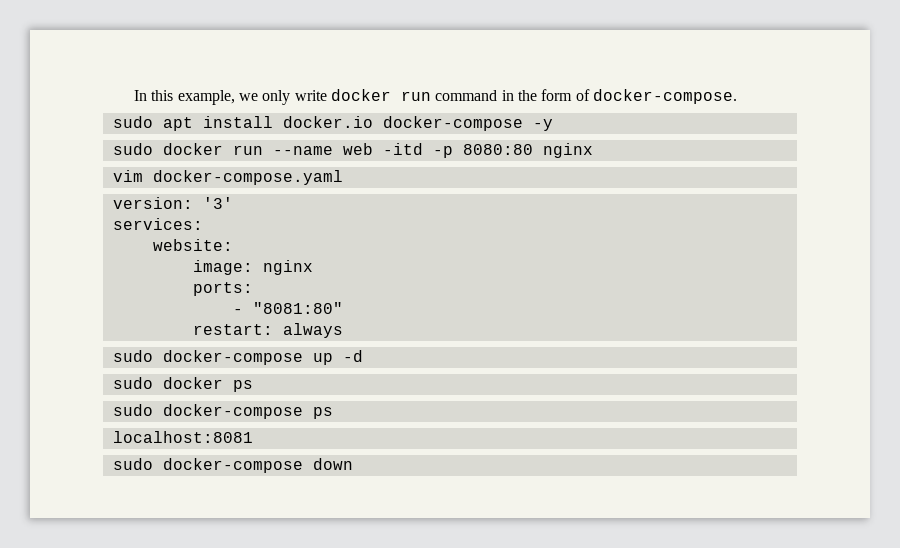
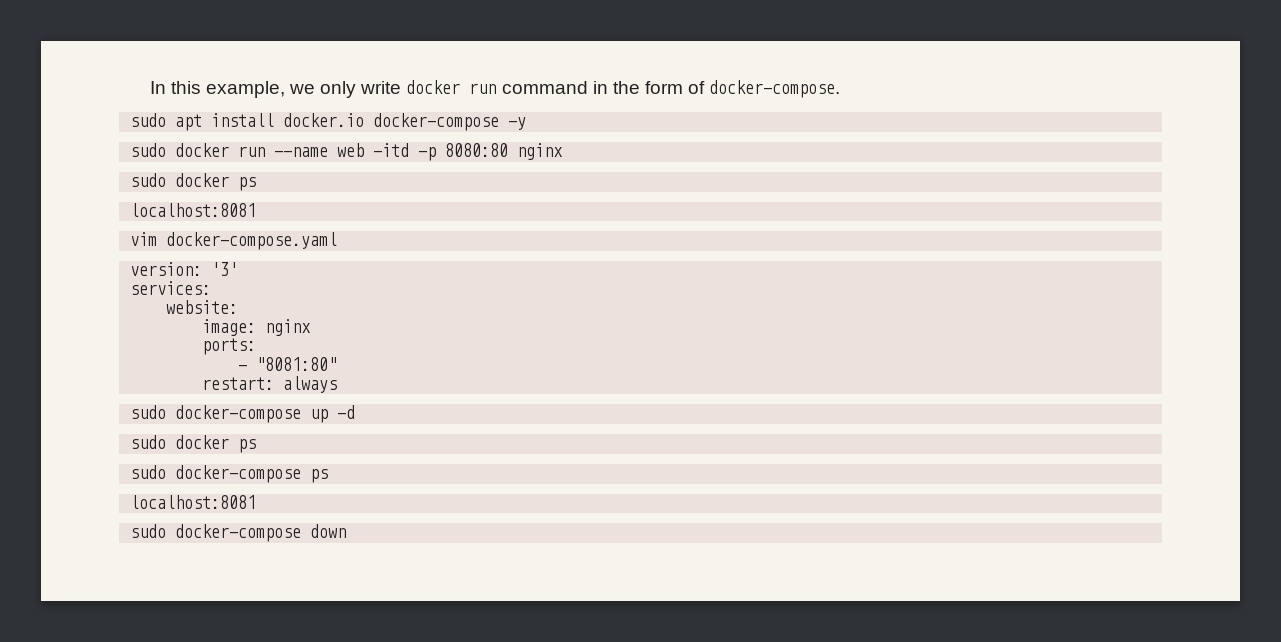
(593, 150) none -> [130,173,257,191] [130,203,257,217] // sudo docker ps // localhost:8081

